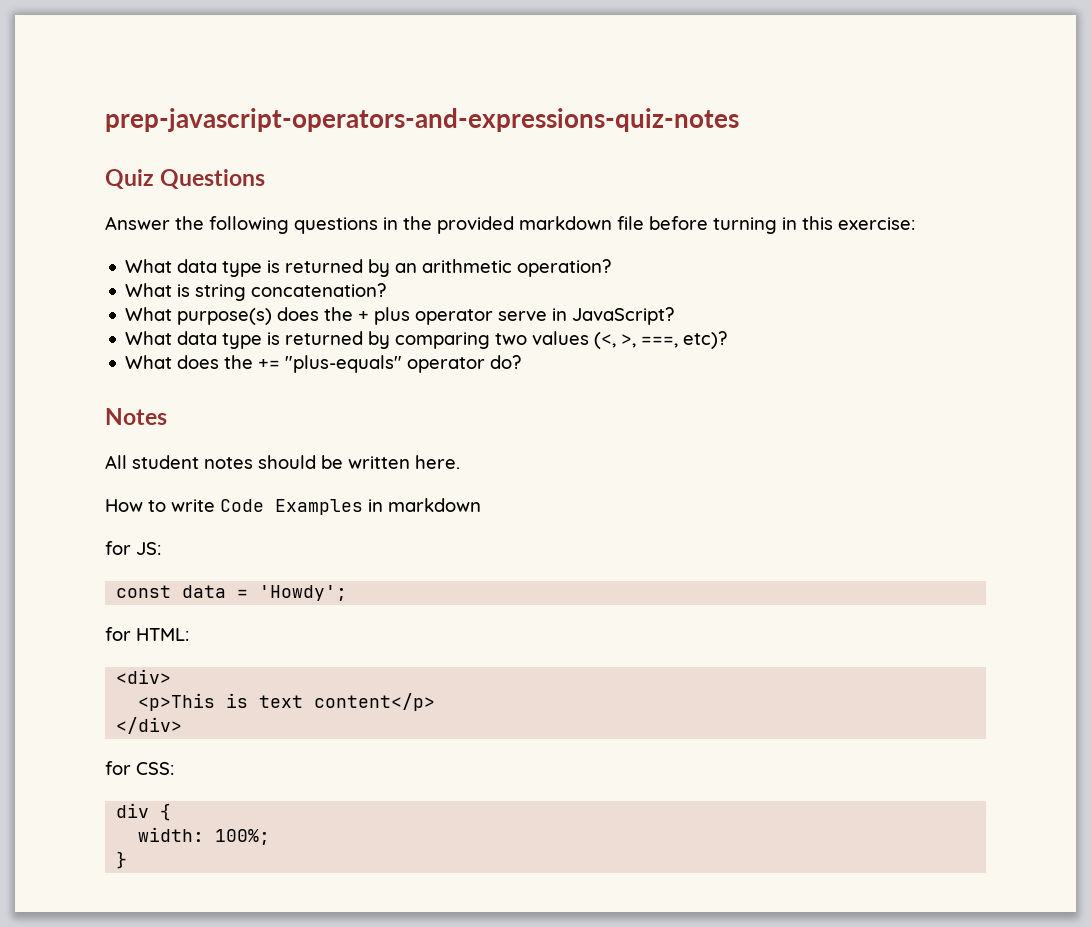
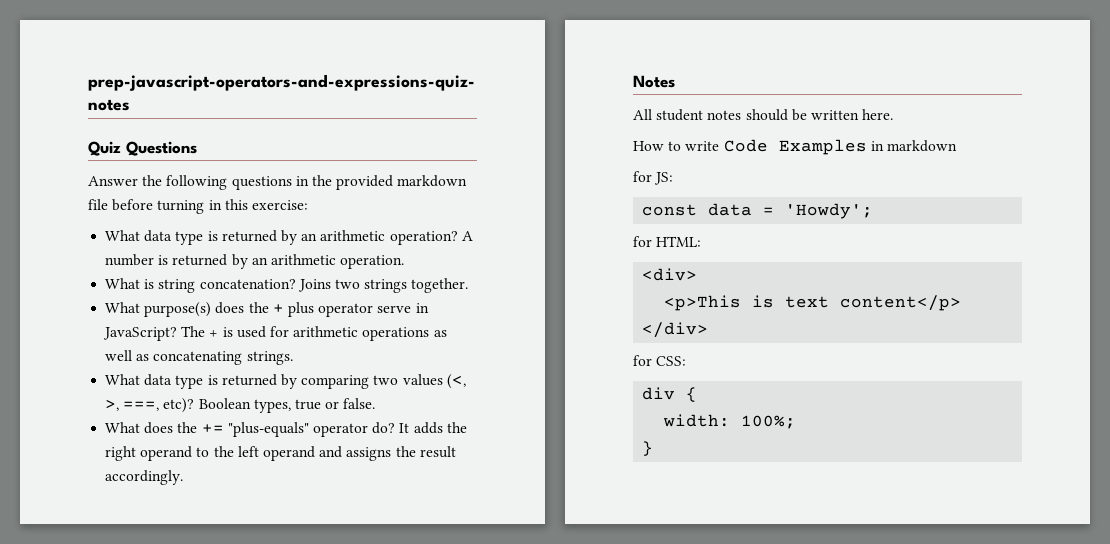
(612, 268) none -> [461,231,473,241] [105,254,405,269] A number is returned by an arithmetic operation.
(387, 290) none -> [297,278,469,293] Joins two strings together.
(675, 316) none -> [181,326,447,341] [105,350,293,365] The + is used for arithmetic operations as well as concatenating strings.
(728, 340) none -> [198,398,376,413] Boolean types, true or false.
(522, 362) none -> [399,422,467,434] [105,446,456,461] [105,470,184,485] It adds the right operand to the left operand and assigns the result accordingly.

